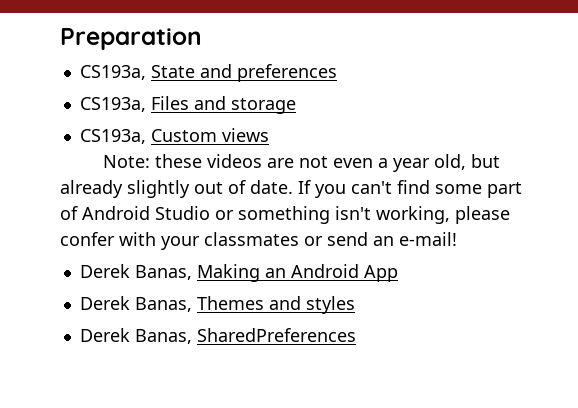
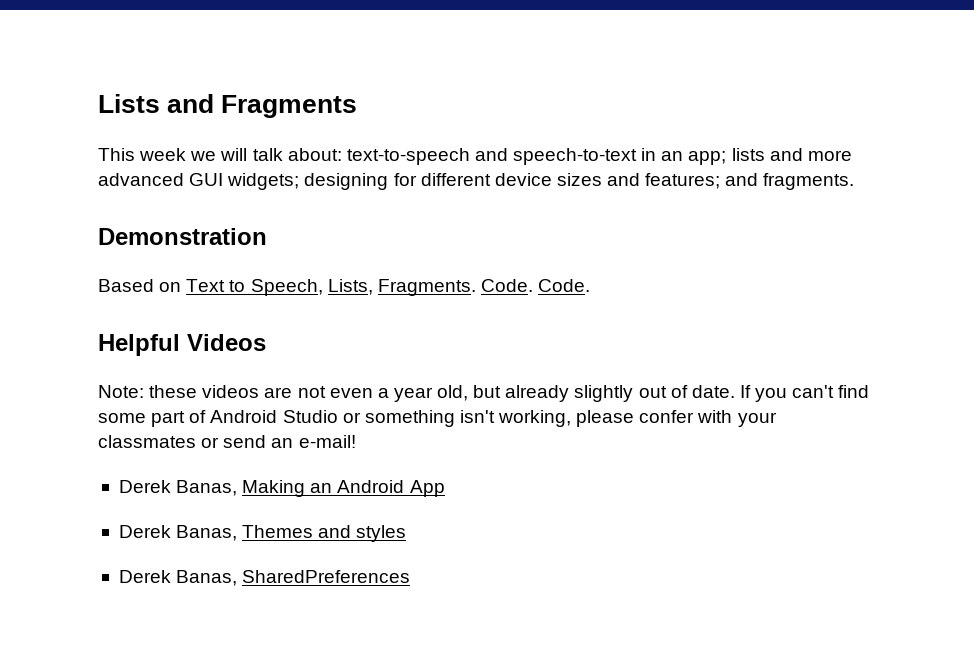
[60,28,202,50] [79,64,337,82] [79,96,296,114] [79,128,269,144] Preparation // CS193a, State and preferences // CS193a, Files and storage // CS193a, Custom views -> [98,94,358,118] [98,148,852,165] [98,173,855,190] [98,228,267,245] [98,279,591,296] [98,334,266,356] Lists and Fragments // This week we will talk about: text-to-speech and speech-to-text in an app; lists and more advanced GUI widgets; designing for different device sizes and features; and fragments. // Demonstration // Based on Text to Speech, Lists, Fragments. Code. Code. // Helpful Videos

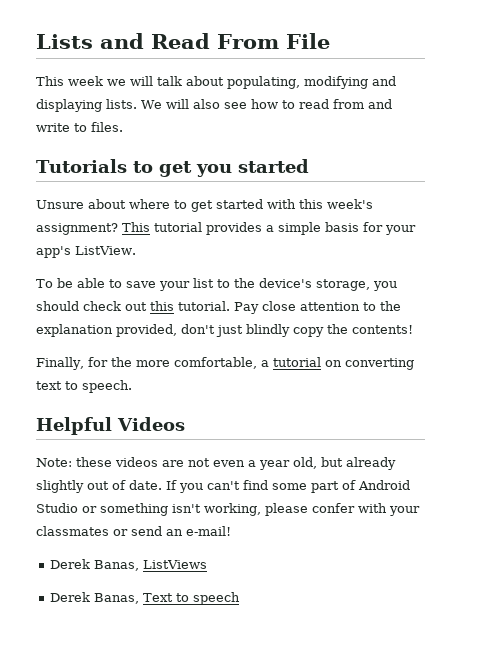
[221,95,358,118] Fragments -> [151,33,330,49] Read From File
[287,148,852,165] [98,173,855,190] [98,228,267,245] [98,279,591,296] about: text-to-speech and speech-to-text in an app; lists and more advanced GUI widgets; designing for different device sizes and features; and fragments. // Demonstration // Based on Text to Speech, Lists, Fragments. Code. Code. -> [186,76,396,89] [36,99,392,112] [36,122,123,132] [36,159,309,177] [36,199,373,212] [36,222,416,235] [36,246,136,258] [36,278,397,291] [36,301,401,314] [36,324,413,337] [36,357,414,370] [36,380,132,393] about populating, modifying and displaying lists. We will also see how to read from and write to files. // Tutorials to get you started // Unsure about where to get started with this week's assignment? This tutorial provides a simple basis for your app's ListView. // To be able to save your list to the device's storage, you should check out this tutorial. Pay close attention to the explanation provided, don't just blindly copy the contents! // Finally, for the more comfortable, a tutorial on converting text to speech.
[242,480,445,497] [118,525,407,542] [118,570,411,586] Making an Android App // Derek Banas, Themes and styles // Derek Banas, SharedPreferences -> [143,560,208,569] [50,592,241,605] ListViews // Derek Banas, Text to speech

